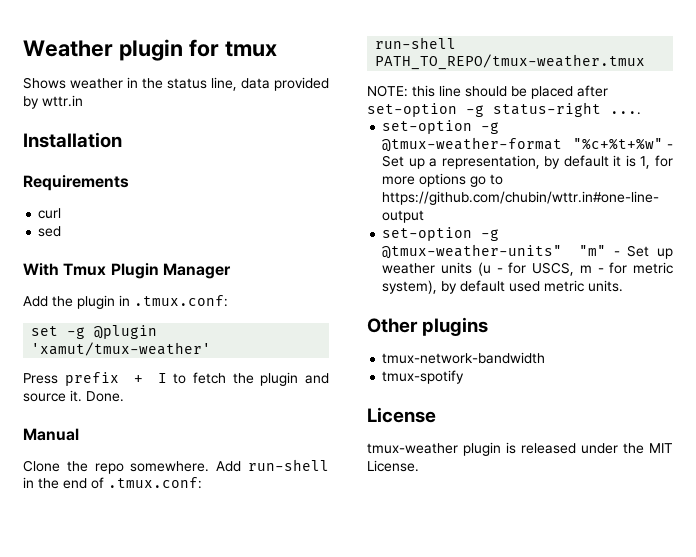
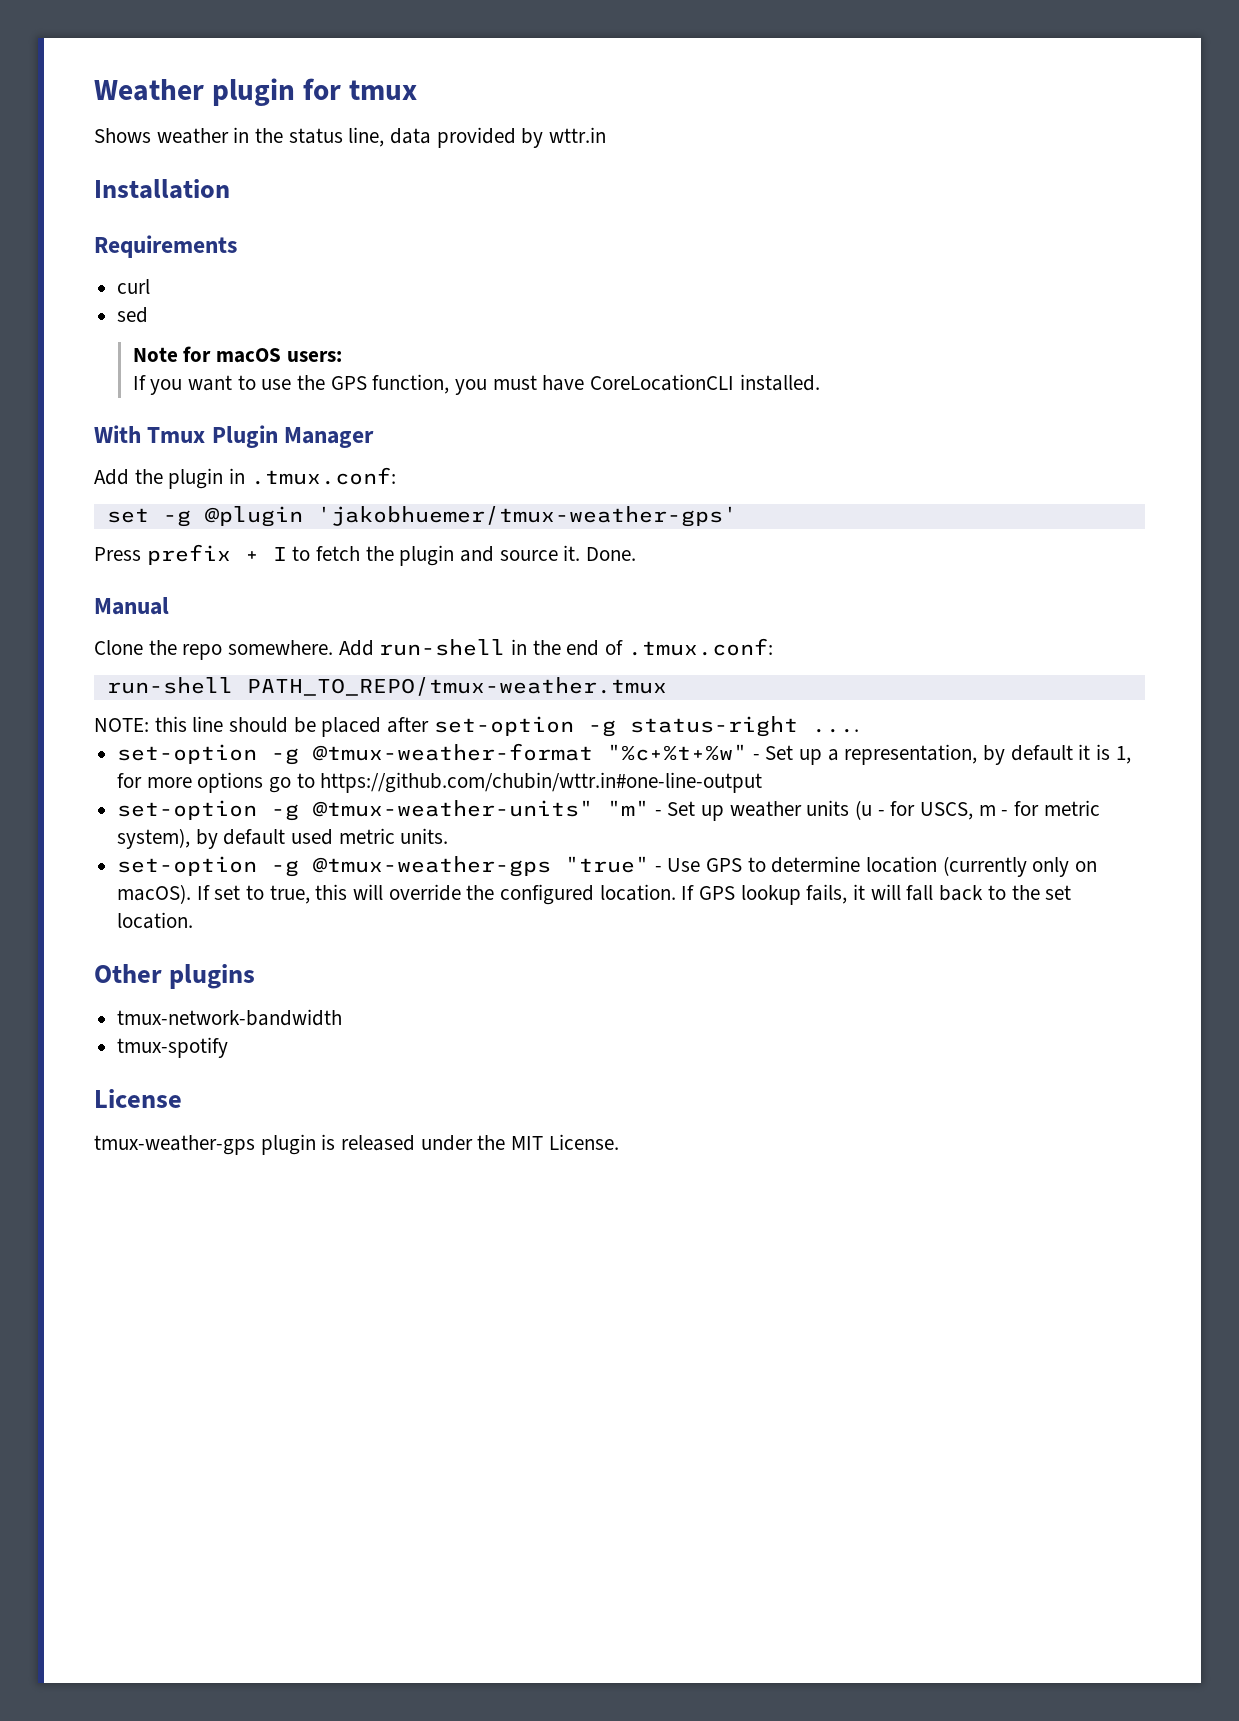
(62, 231) none -> [132,346,342,363] [132,374,820,395] // Note for macOS users: // If you want to use the GPS function, you must have CoreLocationCLI installed.
[31,342,212,356] 'xamut/tmux-weather' -> [316,506,737,527] 'jakobhuemer/tmux-weather-gps'
(624, 286) none -> [117,856,1098,877] [117,884,1072,905] [117,912,194,929] // set-option -g @tmux-weather-gps "true" - Use GPS to determine location (currently only on macOS). If set to true, this will override the configured location. If GPS lookup fails, it will fall back to the set location.
[367,443,458,454] tmux-weather -> [94,1135,255,1155] tmux-weather-gps

